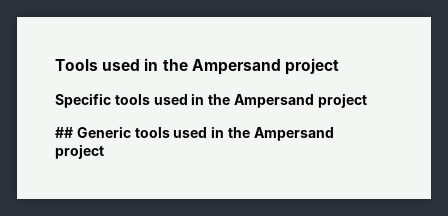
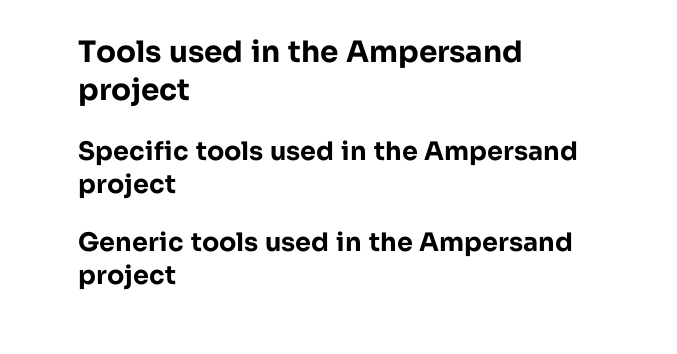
[55,127,73,138] ## -> (176, 186) none

